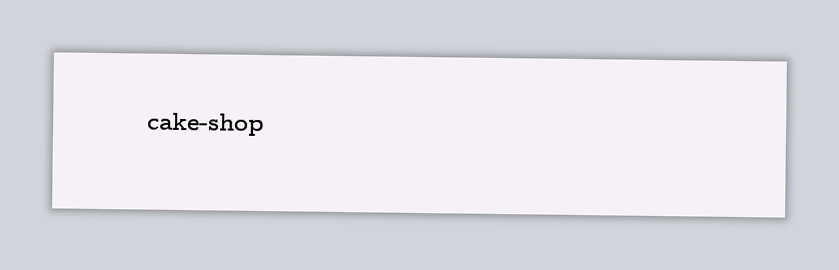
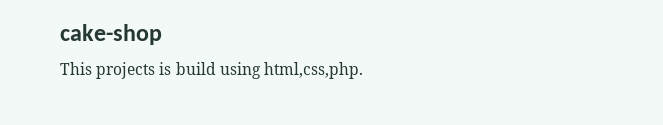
(264, 124) none -> [60,62,363,79] // This projects is build using html,css,php.

